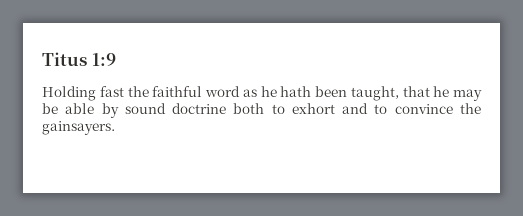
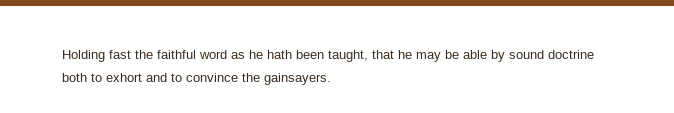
[42,52,116,66] Titus 1:9 // -> (62, 56) none

